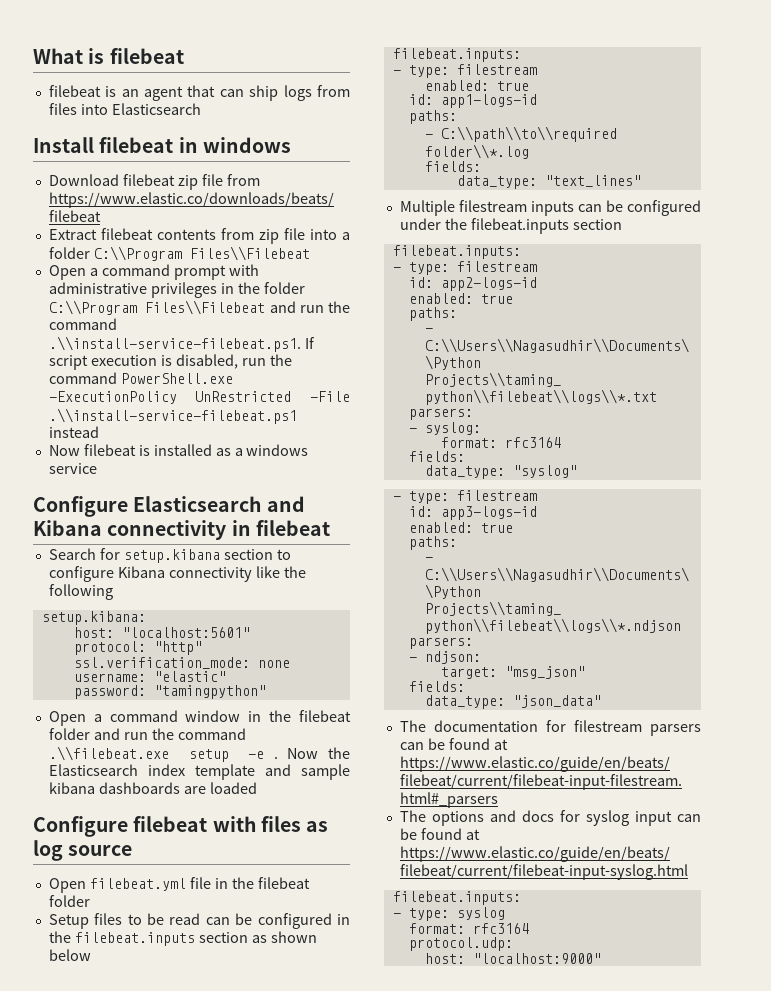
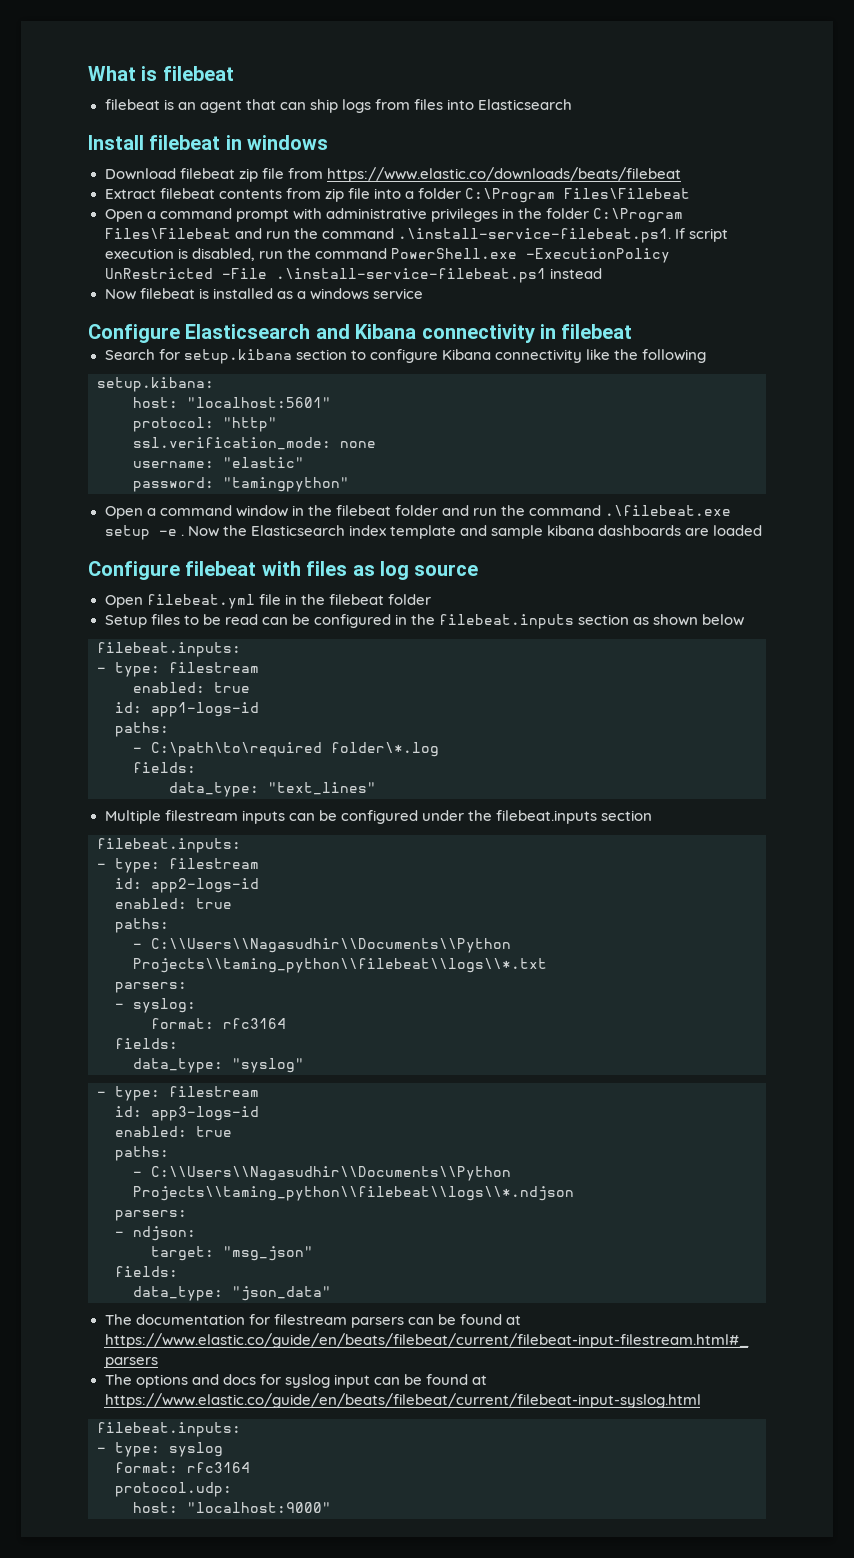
[93,246,310,261] C:\\Program Files\\Filebeat -> [464,188,690,203] C:\Program Files\Filebeat
[48,300,350,315] [48,318,117,330] [48,336,301,352] C:\\Program Files\\Filebeat and run the command .\\install-service-filebeat.ps1. -> [593,208,683,223] [104,228,671,243] C:\Program Files\Filebeat and run the command .\install-service-filebeat.ps1.
[48,408,297,424] .\\install-service-filebeat.ps1 -> [275,268,546,283] .\install-service-filebeat.ps1
[48,746,169,761] .\\filebeat.exe -> [605,505,732,516] .\filebeat.exe
[440,126,617,142] [424,144,529,159] C:\\path\\to\\required folder\\*.log -> [151,742,439,757] C:\path\to\required folder\*.log

